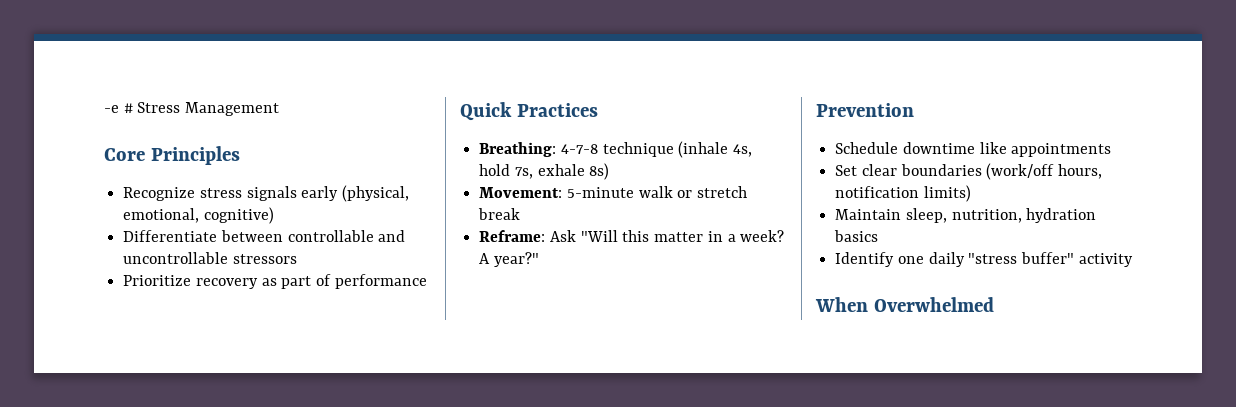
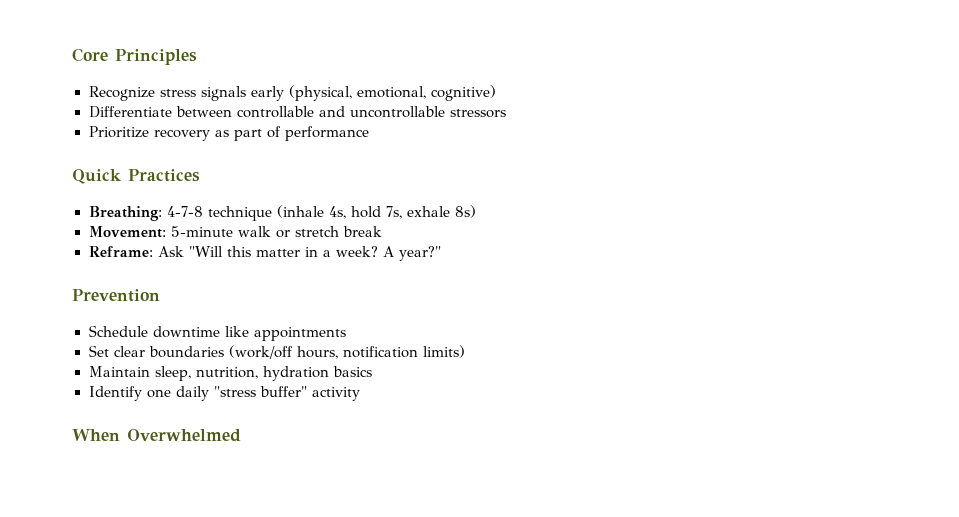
[104,102,280,116] -e # Stress Management // -> (72, 55) none

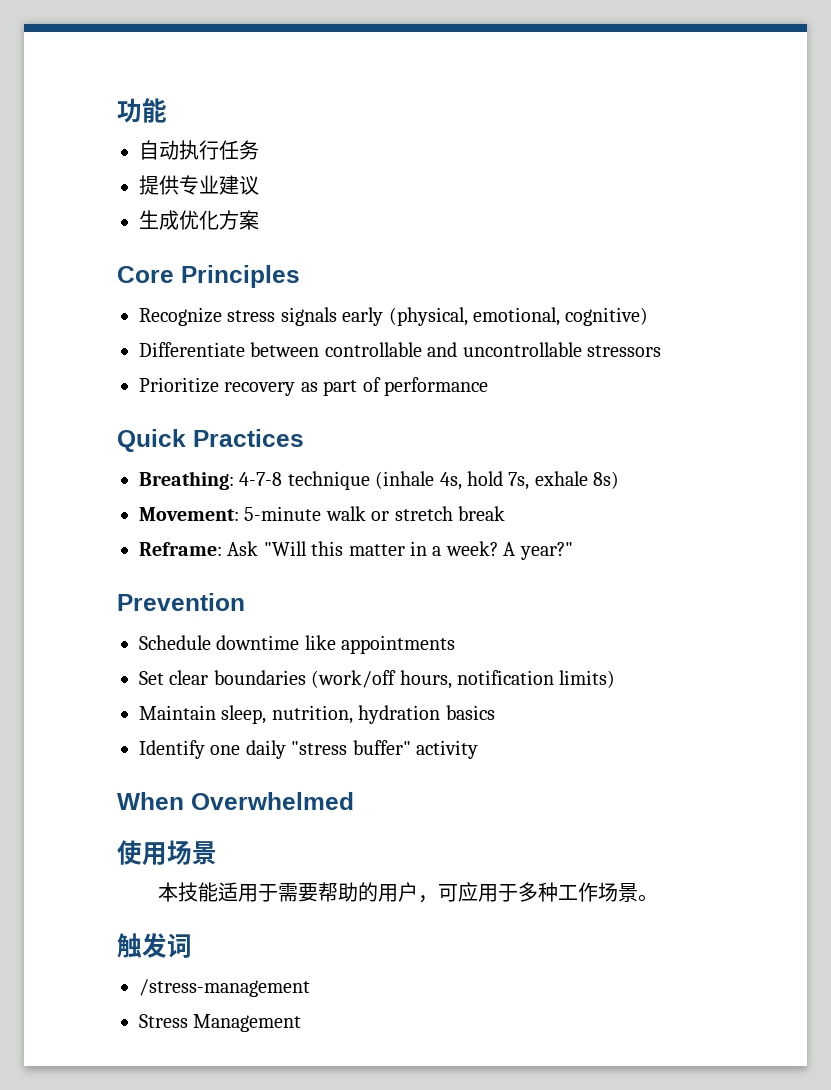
(72, 55) none -> [117,98,167,123] [139,140,259,160] [139,175,259,195] [139,210,259,230] 功能 // 自动执行任务 // 提供专业建议 // 生成优化方案 //
(241, 435) none -> [117,840,217,865] [157,882,658,903] [117,933,192,958] [139,979,310,997] [139,1014,302,1032] // 使用场景 // 本技能适用于需要帮助的用户，可应用于多种工作场景。 // 触发词 // /stress-management // Stress Management

